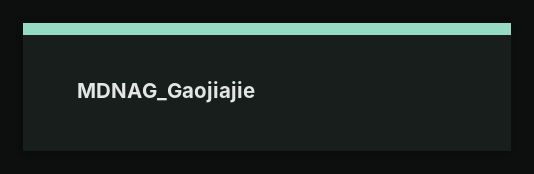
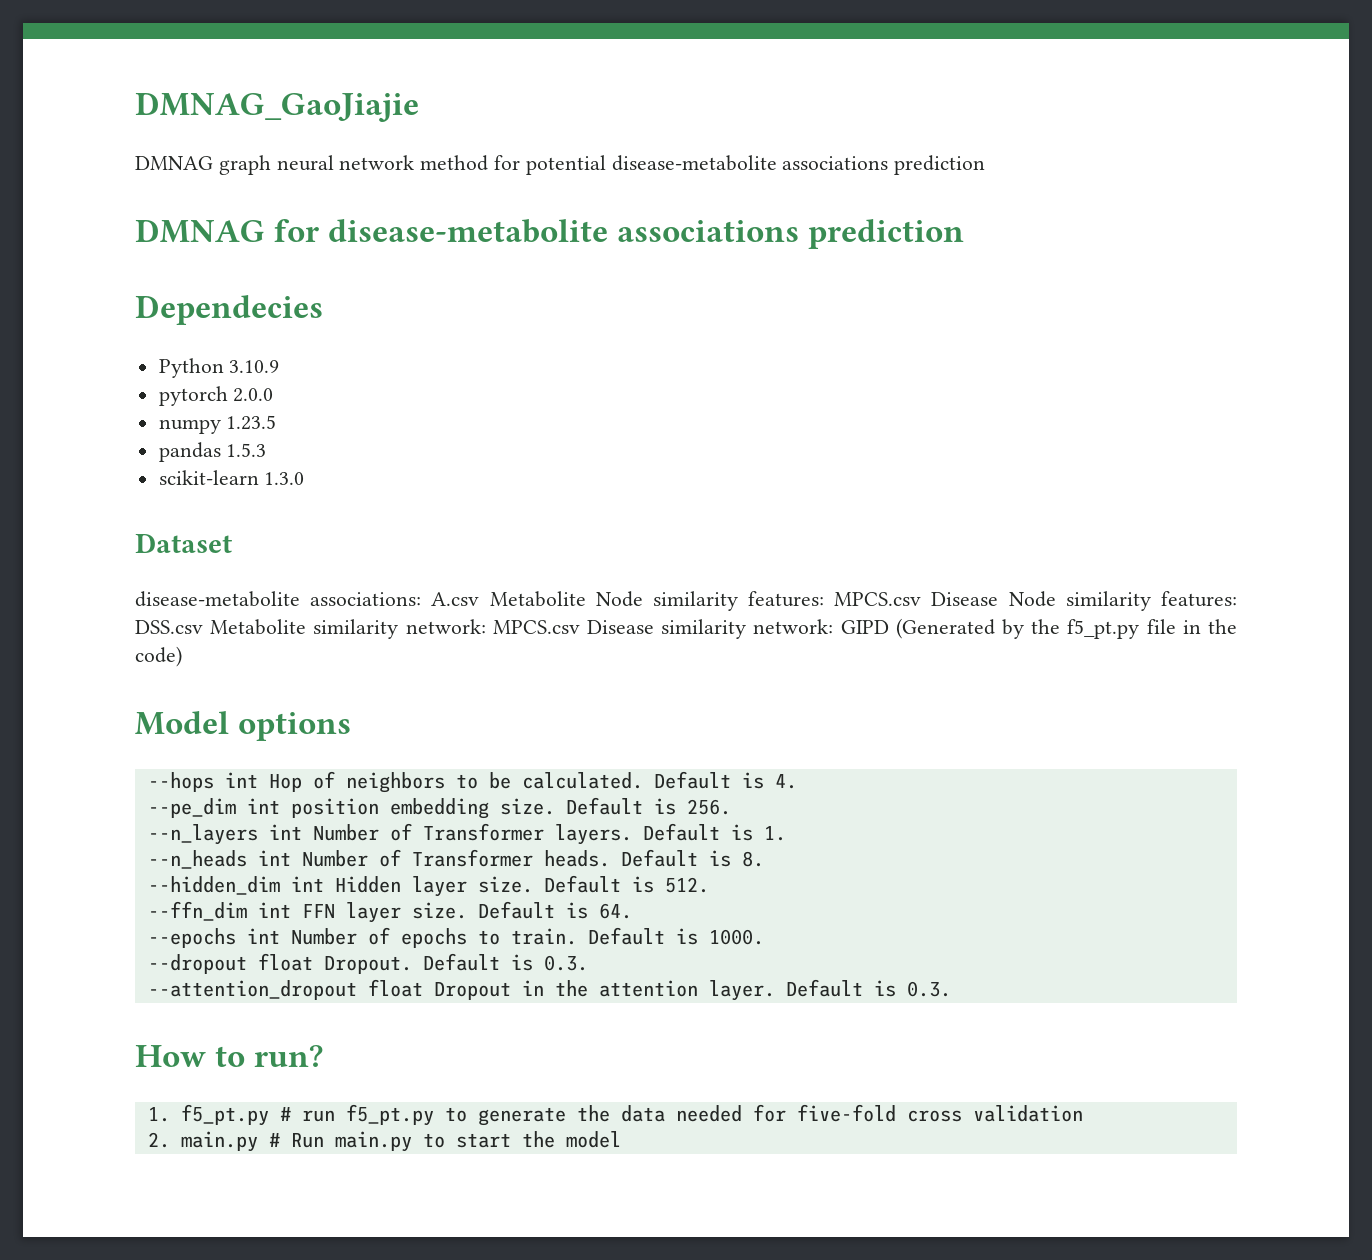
[77,81,255,103] MDNAG_Gaojiajie -> [135,92,419,122] [135,155,986,175] [135,219,965,249] [135,295,323,325] [158,358,280,378] [158,386,274,406] [158,415,277,434] [158,442,267,462] [158,470,305,485] [135,533,232,553] [135,591,1237,611] [135,618,1238,639] [135,646,182,667] [135,711,352,741] [147,771,797,793] [147,797,731,819] [147,823,786,845] [147,849,764,869] [147,875,709,897] [147,901,632,923] [147,927,764,948] [147,953,588,974] [147,979,951,1001] [135,1045,324,1067] [147,1104,1083,1126] [147,1131,621,1152] DMNAG_GaoJiajie // DMNAG graph neural network method for potential disease-metabolite associations prediction // DMNAG for disease-metabolite associations prediction // Dependecies // Python 3.10.9 // pytorch 2.0.0 // numpy 1.23.5 // pandas 1.5.3 // scikit-learn 1.3.0 // Dataset // disease-metabolite associations: A.csv Metabolite Node similarity features: MPCS.csv Disease Node similarity features: DSS.csv Metabolite similarity network: MPCS.csv Disease similarity network: GIPD (Generated by the f5_pt.py file in the code) // Model options // --hops int Hop of neighbors to be calculated. Default is 4. // --pe_dim int position embedding size. Default is 256. // --n_layers int Number of Transformer layers. Default is 1. // --n_heads int Number of Transformer heads. Default is 8. // --hidden_dim int Hidden layer size. Default is 512. // --ffn_dim int FFN layer size. Default is 64. // --epochs int Number of epochs to train. Default is 1000. // --dropout float Dropout. Default is 0.3. // --attention_dropout float Dropout in the attention layer. Default is 0.3. // How to run? // 1. f5_pt.py # run f5_pt.py to generate the data needed for five-fold cross validation // 2. main.py # Run main.py to start the model

